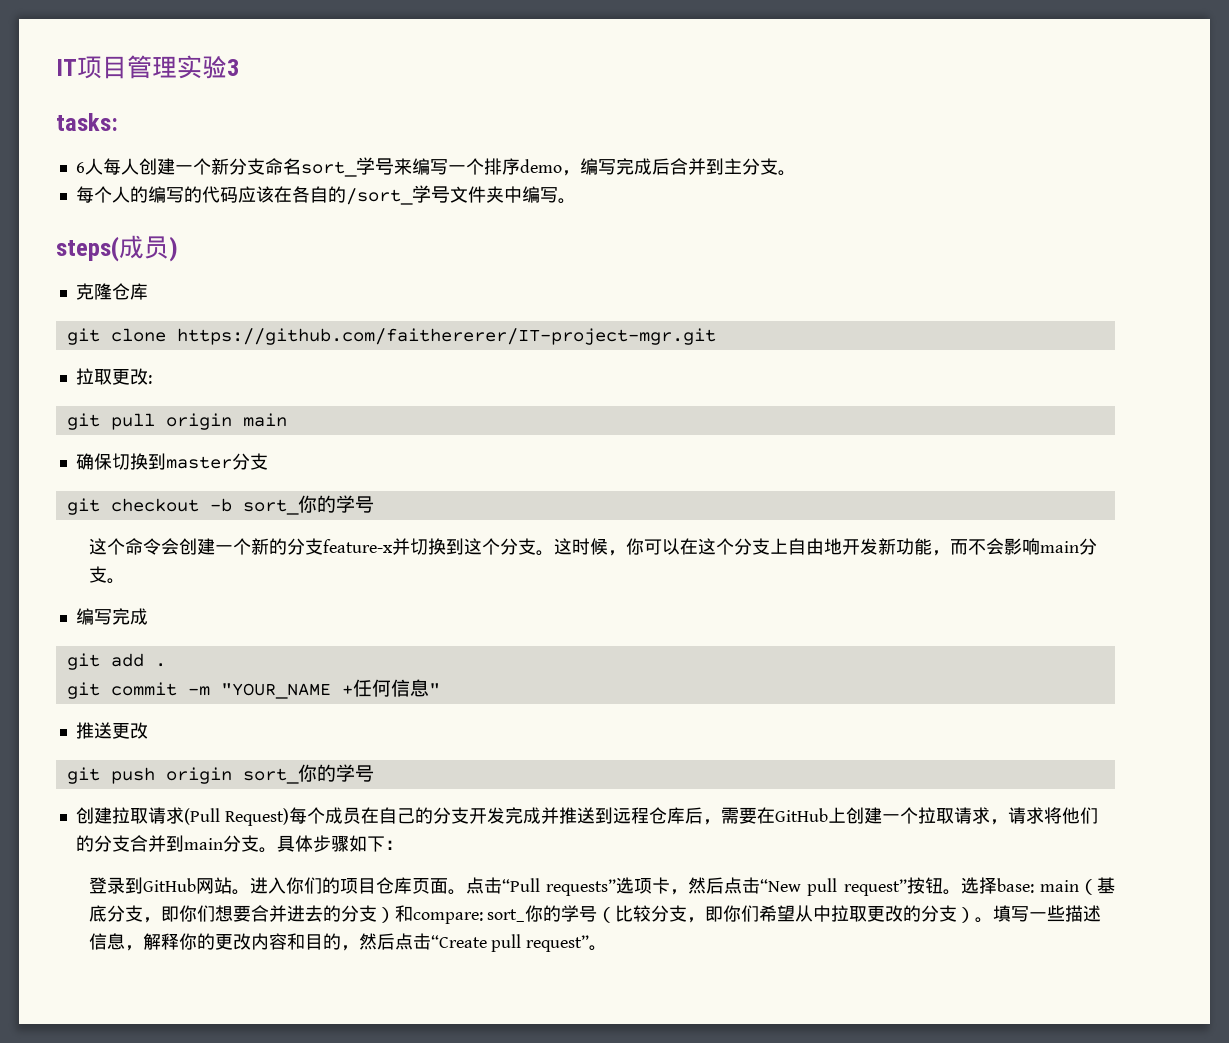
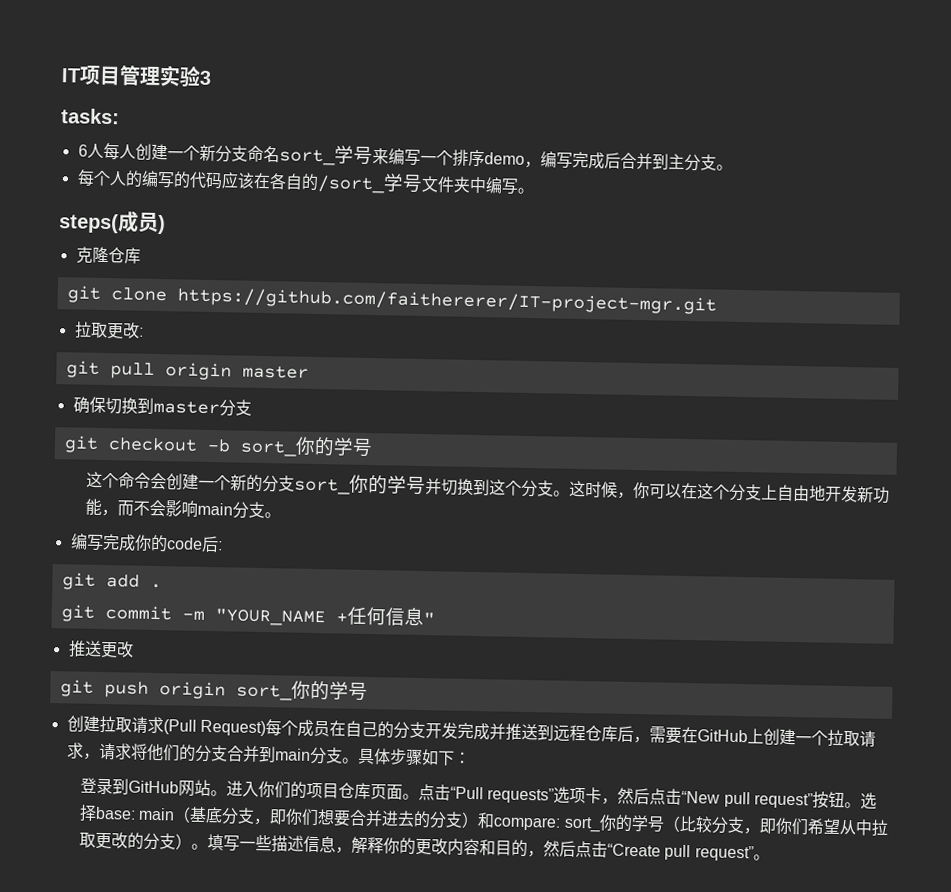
[242,413,287,427] main -> [241,365,309,379] master
[322,539,393,553] feature-x -> [293,474,426,496] sort_你的学号
(148, 616) none -> [133,534,223,553] 你的code后:

